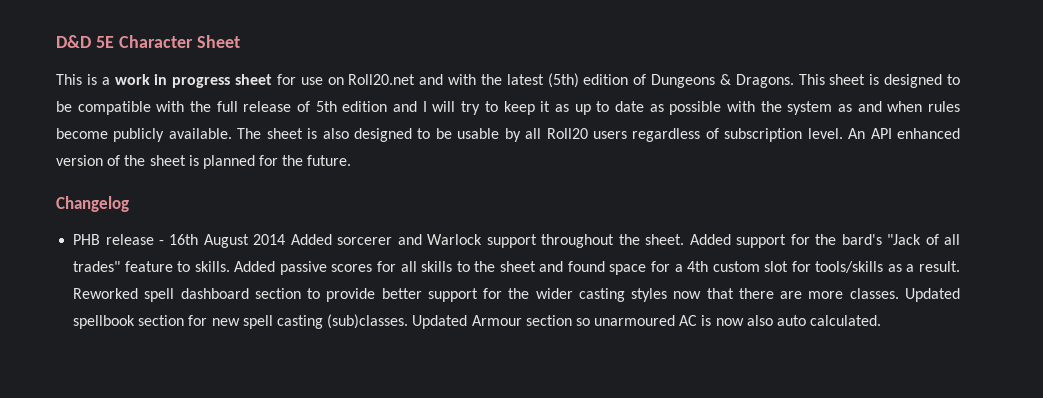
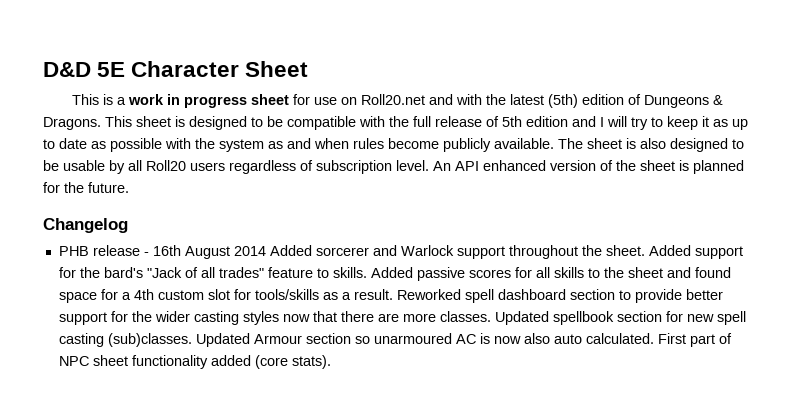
(882, 320) none -> [657,333,732,347] [58,355,331,369] First part of NPC sheet functionality added (core stats).

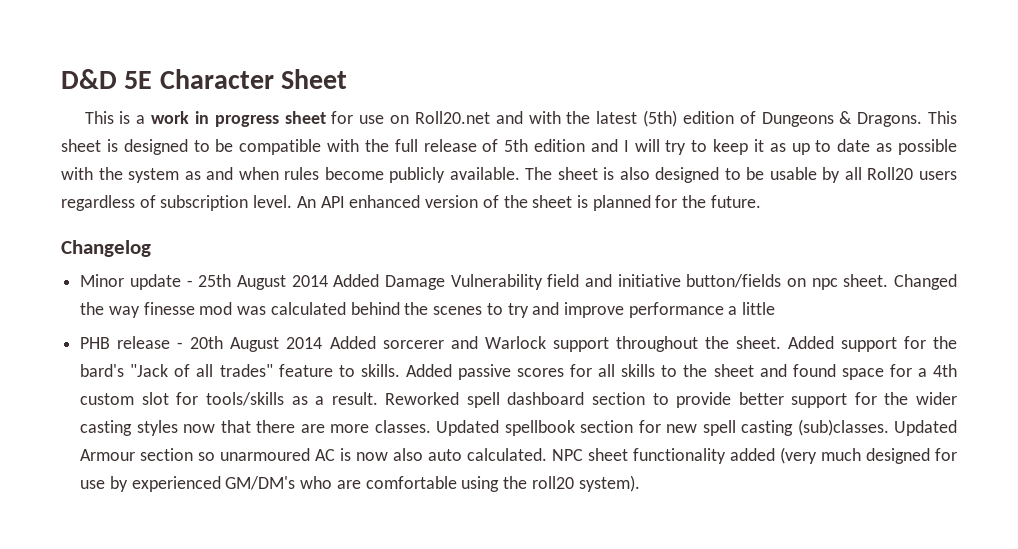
(128, 225) none -> [80,274,957,290] [80,302,776,318] // Minor update - 25th August 2014 Added Damage Vulnerability field and initiative button/fields on npc sheet. Changed the way finesse mod was calculated behind the scenes to try and improve performance a little
[152,245,181,256] 16th -> [190,336,224,349] 20th
[657,333,732,347] First part of -> (548, 454) none
[254,355,331,369] (core stats). -> [780,447,958,464] [80,475,640,492] (very much designed for use by experienced GM/DM's who are comfortable using the roll20 system).

